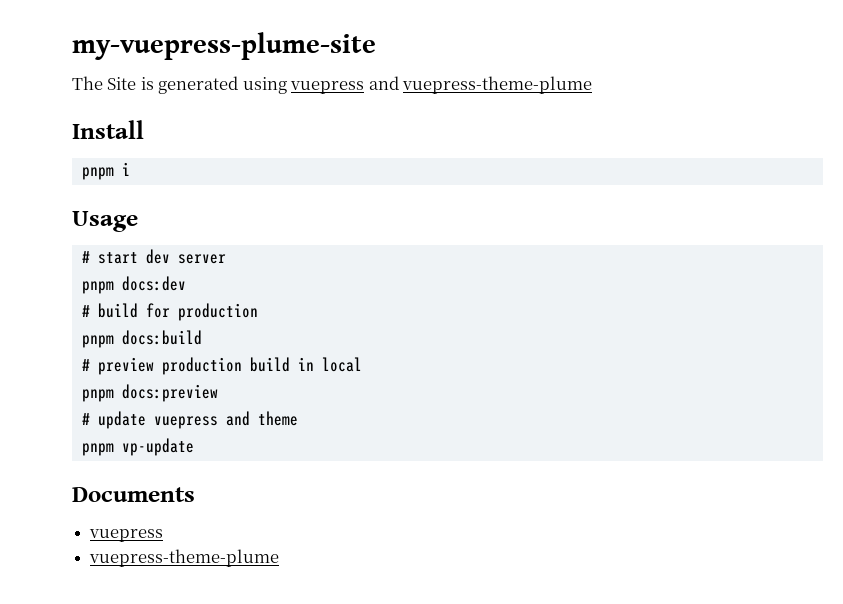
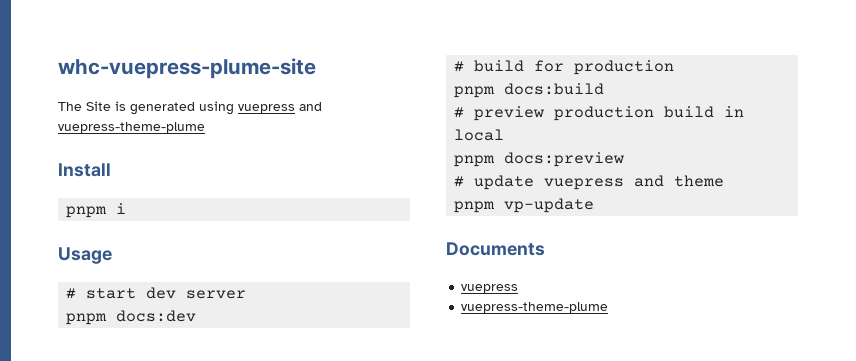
[72,32,376,60] my-vuepress-plume-site -> [58,58,316,79] whc-vuepress-plume-site

